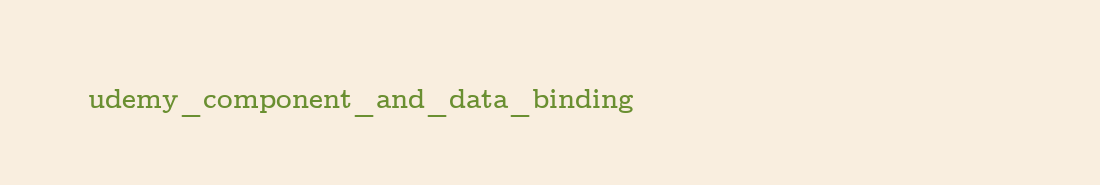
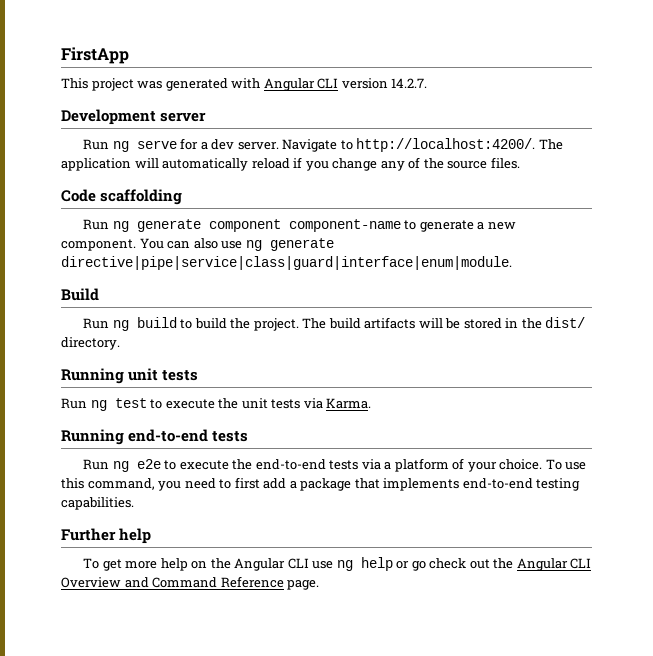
[88,89,634,117] udemy_component_and_data_binding -> [61,47,129,64] [61,78,428,91] [61,109,207,125] [83,138,563,152] [61,157,520,171] [61,189,183,205] [83,219,516,232] [61,238,334,251] [61,256,512,270] [61,288,99,301] [83,317,586,331] [61,337,120,350] [61,368,199,384] [61,398,372,411] [61,429,249,445] [83,458,587,472] [61,477,581,491] [61,497,134,510] [61,528,152,544] [83,557,592,571] [61,576,320,590] FirstApp // This project was generated with Angular CLI version 14.2.7. // Development server // Run ng serve for a dev server. Navigate to http://localhost:4200/. The application will automatically reload if you change any of the source files. // Code scaffolding // Run ng generate component component-name to generate a new component. You can also use ng generate directive|pipe|service|class|guard|interface|enum|module. // Build // Run ng build to build the project. The build artifacts will be stored in the dist/ directory. // Running unit tests // Run ng test to execute the unit tests via Karma. // Running end-to-end tests // Run ng e2e to execute the end-to-end tests via a platform of your choice. To use this command, you need to first add a package that implements end-to-end testing capabilities. // Further help // To get more help on the Angular CLI use ng help or go check out the Angular CLI Overview and Command Reference page.

